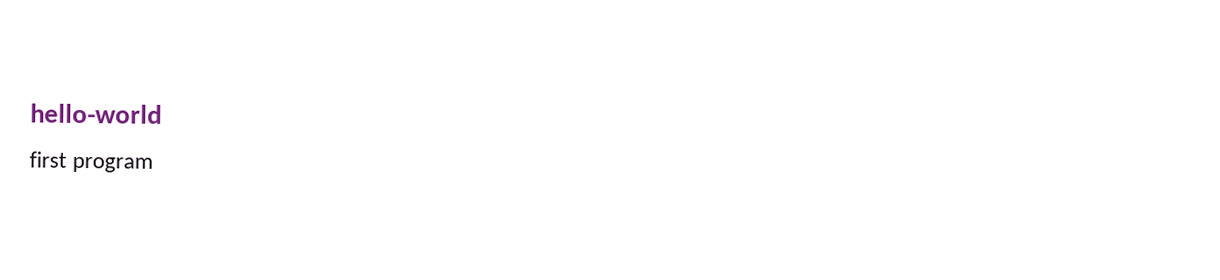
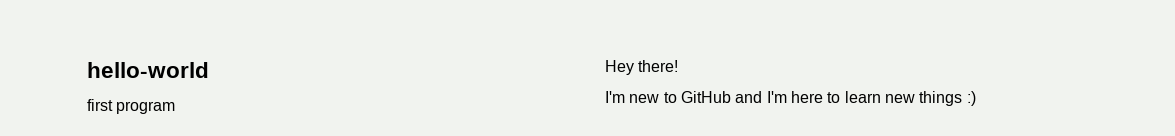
(154, 164) none -> [605,60,679,75] [605,91,976,106] // Hey there! // I'm new to GitHub and I'm here to learn new things :)

